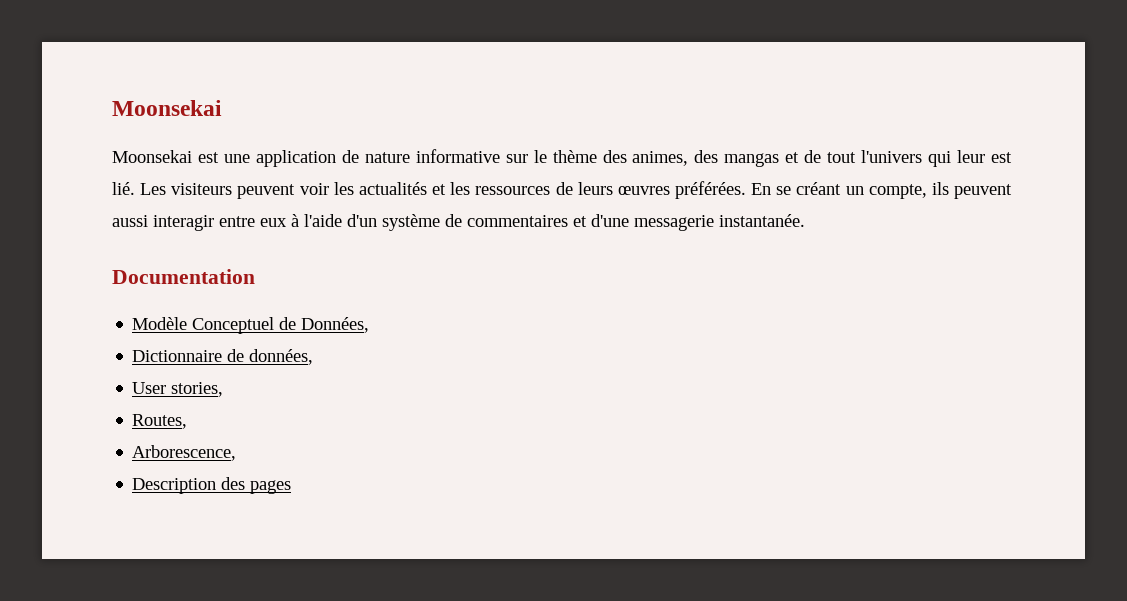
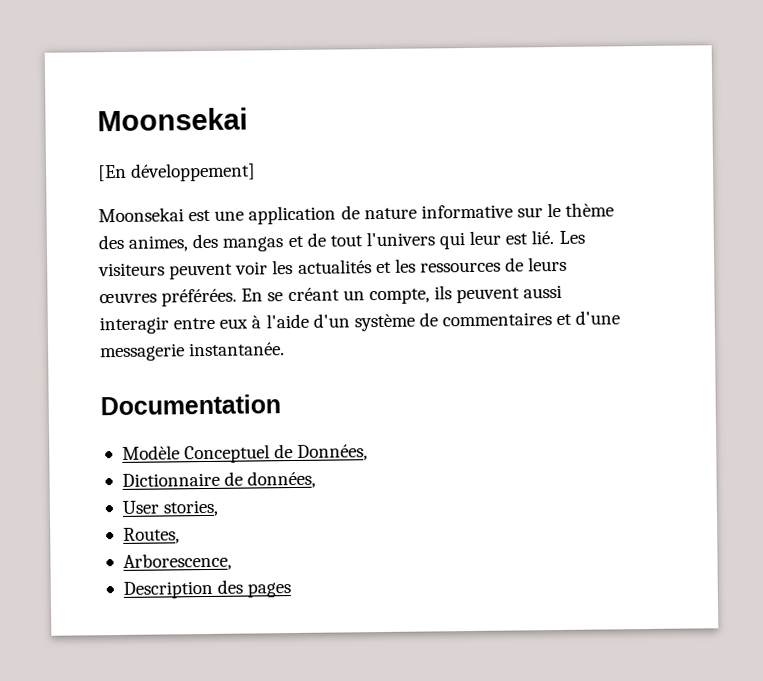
[112,100,222,116] Moonsekai -> [97,107,248,132] [97,162,257,182] Moonsekai // [En développement]

